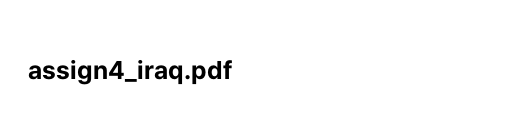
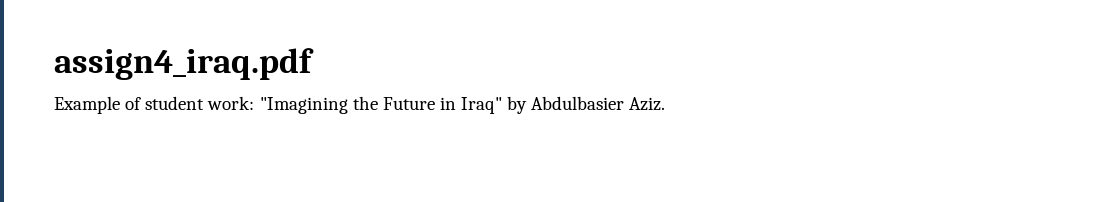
(232, 72) none -> [54,96,666,114] // Example of student work: "Imagining the Future in Iraq" by Abdulbasier Aziz.

